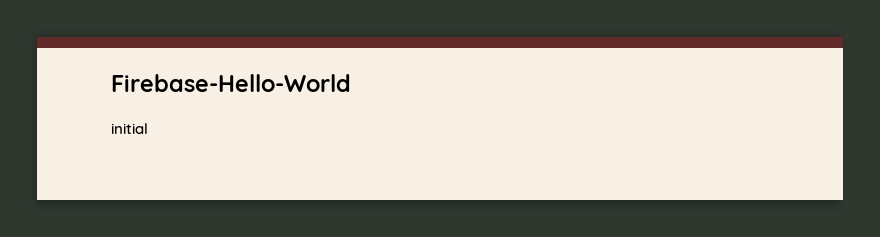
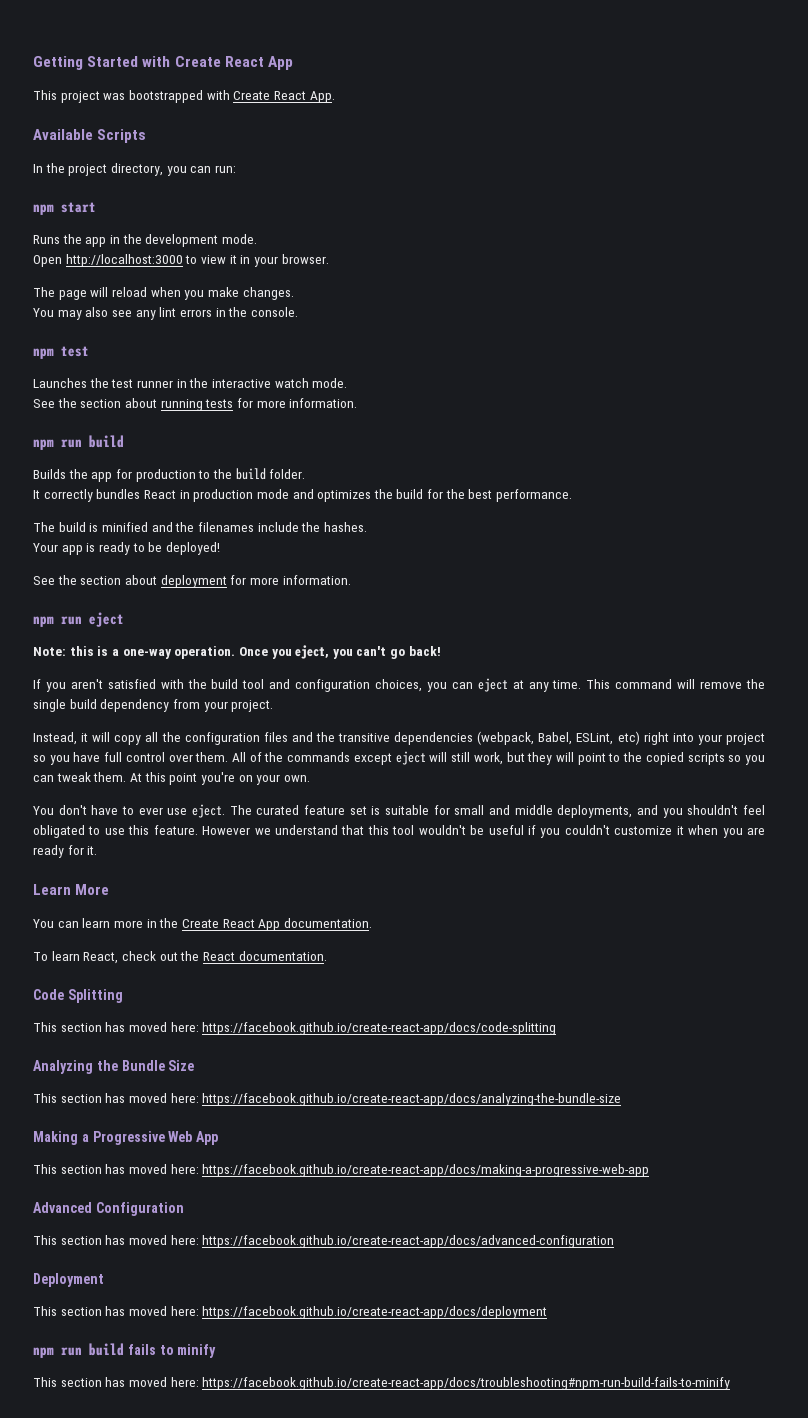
[111,74,351,92] [111,123,148,134] Firebase-Hello-World // initial -> [33,56,293,70] [33,90,335,103] [33,129,147,143] [33,163,236,176] [33,202,96,215] [33,234,257,247] [33,254,329,267] [33,287,294,300] [33,307,298,320] [33,346,89,359] [33,378,348,388] [33,398,358,411] [33,435,124,450] [33,468,306,482] [33,489,573,502] [33,522,367,532] [33,542,220,555] [33,575,351,588] [33,612,124,627] [33,645,441,659] [33,678,766,692] [33,699,274,712] [33,731,765,745] [33,751,766,765] [33,772,310,785] [33,804,765,818] [33,825,766,838] [33,845,98,858] [33,884,110,895] [33,918,372,931] [33,951,327,964] [33,989,123,1003] [33,1022,557,1035] [33,1060,195,1074] [33,1093,622,1106] [33,1131,219,1145] [33,1164,650,1177] [33,1202,184,1216] [33,1235,615,1248] [33,1273,104,1287] [33,1306,548,1319] [33,1343,217,1358] [33,1377,731,1390] Getting Started with Create React App // This project was bootstrapped with Create React App. // Available Scripts // In the project directory, you can run: // npm start // Runs the app in the development mode. // Open http://localhost:3000 to view it in your browser. // The page will reload when you make changes. // You may also see any lint errors in the console. // npm test // Launches the test runner in the interactive watch mode. // See the section about running tests for more information. // npm run build // Builds the app for production to the build folder. // It correctly bundles React in production mode and optimizes the build for the best performance. // The build is minified and the filenames include the hashes. // Your app is ready to be deployed! // See the section about deployment for more information. // npm run eject // Note: this is a one-way operation. Once you eject, you can't go back! // If you aren't satisfied with the build tool and configuration choices, you can eject at any time. This command will remove the single build dependency from your project. // Instead, it will copy all the configuration files and the transitive dependencies (webpack, Babel, ESLint, etc) right into your project so you have full control over them. All of the commands except eject will still work, but they will point to the copied scripts so you can tweak them. At this point you're on your own. // You don't have to ever use eject. The curated feature set is suitable for small and middle deployments, and you shouldn't feel obligated to use this feature. However we understand that this tool wouldn't be useful if you couldn't customize it when you are ready for it. // Learn More // You can learn more in the Create React App documentation. // To learn React, check out the React documentation. // Code Splitting // This section has moved here: https://facebook.github.io/create-react-app/docs/code-splitting // Analyzing the Bundle Size // This section has moved here: https://facebook.github.io/create-react-app/docs/analyzing-the-bundle-size // Making a Progressive Web App // This section has moved here: https://facebook.github.io/create-react-app/docs/making-a-progressive-web-app // Advanced Configuration // This section has moved here: https://facebook.github.io/create-react-app/docs/advanced-configuration // Deployment // This section has moved here: https://facebook.github.io/create-react-app/docs/deployment // npm run build fails to minify // This section has moved here: https://facebook.github.io/create-react-app/docs/troubleshooting#npm-run-build-fails-to-minify

